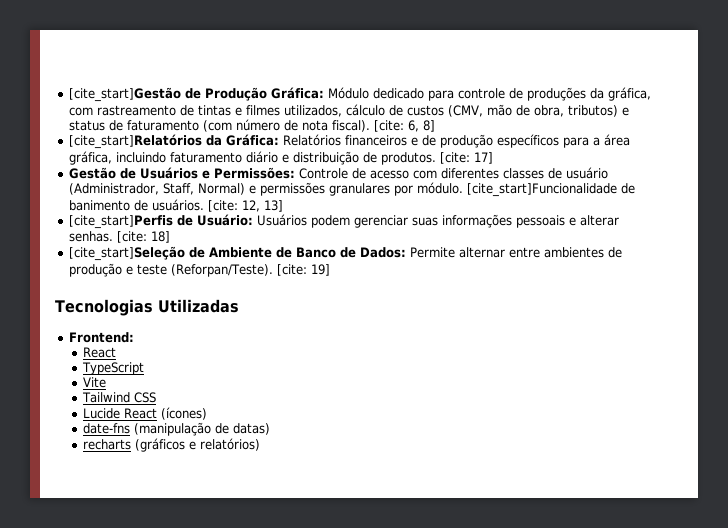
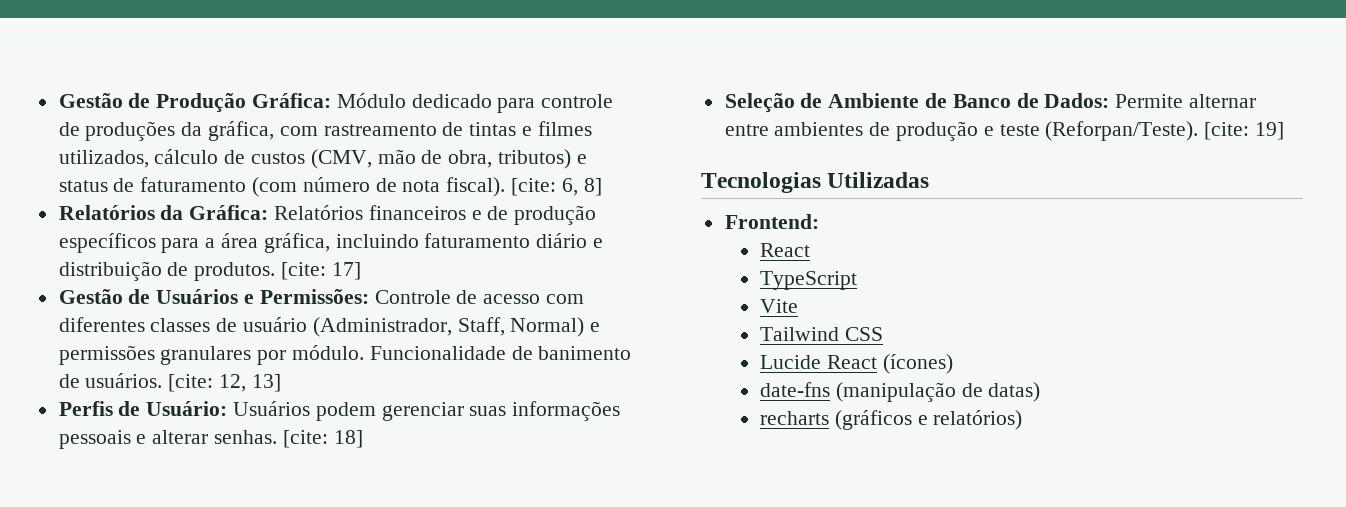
[68,87,181,102] [cite_start]Gestão -> [58,93,123,108] Gestão
[68,134,202,149] [cite_start]Relatórios -> [58,205,155,220] Relatórios
[466,183,617,197] [cite_start]Funcionalidade -> [369,346,506,360] Funcionalidade
[68,215,173,229] [cite_start]Perfis -> [58,401,113,416] Perfis
[68,246,185,261] [cite_start]Seleção -> [724,93,795,113] Seleção

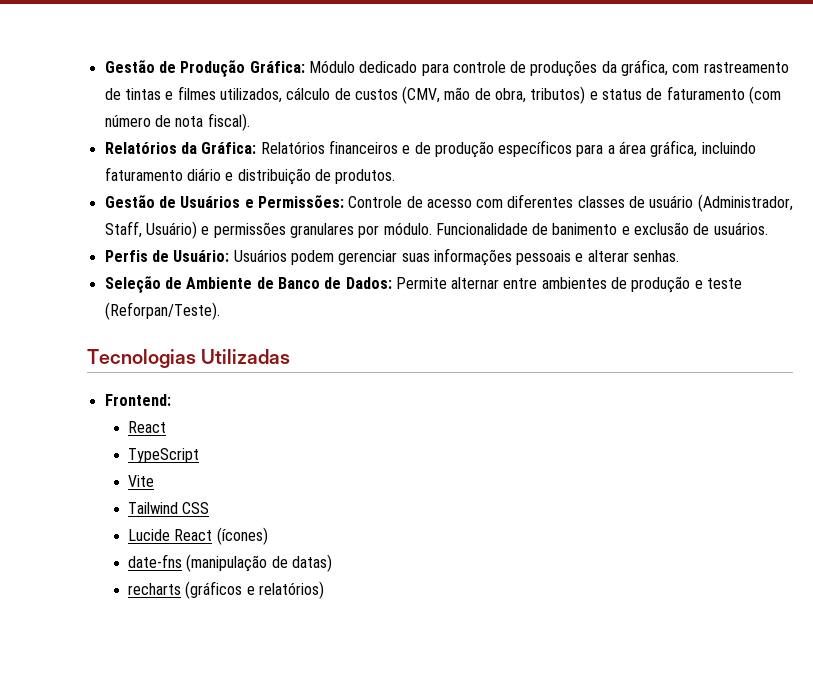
[511,178,602,196] [cite: 6, 8] -> (250, 122) none
[281,262,361,280] [cite: 17] -> (396, 176) none
[510,317,585,337] Normal) -> [145,221,197,239] Usuário)
(632, 353) none -> [621,222,690,235] e exclusão
[168,374,281,392] [cite: 12, 13] -> (768, 228) none
[282,430,363,448] [cite: 18] -> (680, 256) none
[1204,122,1285,140] [cite: 19] -> (220, 311) none

